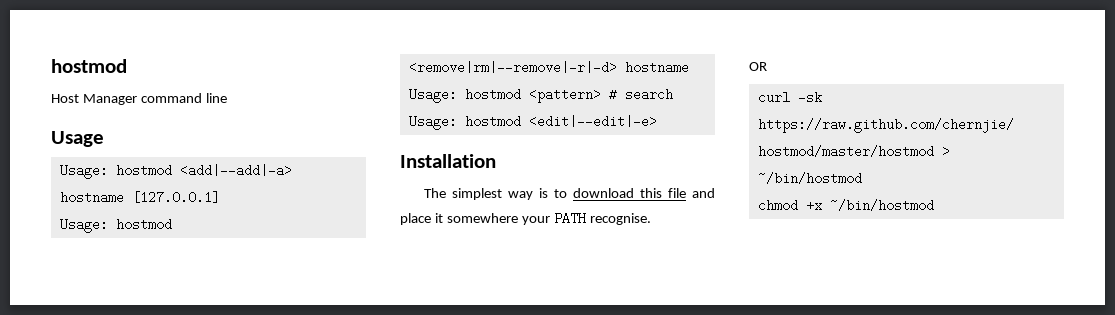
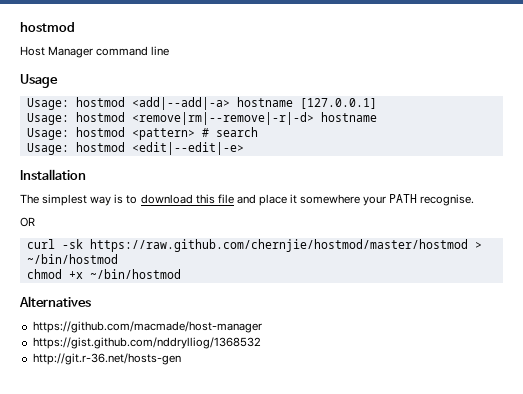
(934, 205) none -> [19,296,91,307] [32,321,262,333] [32,337,261,349] [32,353,181,365] // Alternatives // https://github.com/macmade/host-manager // https://gist.github.com/nddrylliog/1368532 // http://git.r-36.net/hosts-gen

